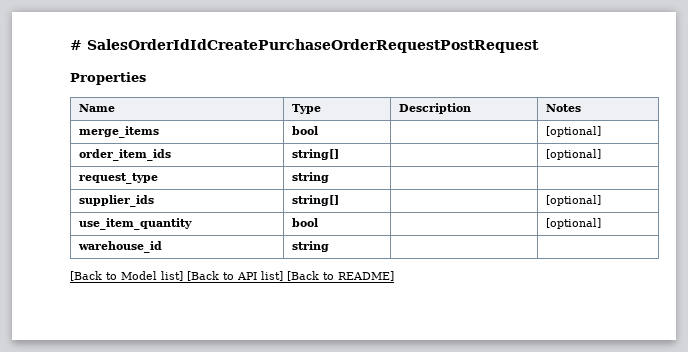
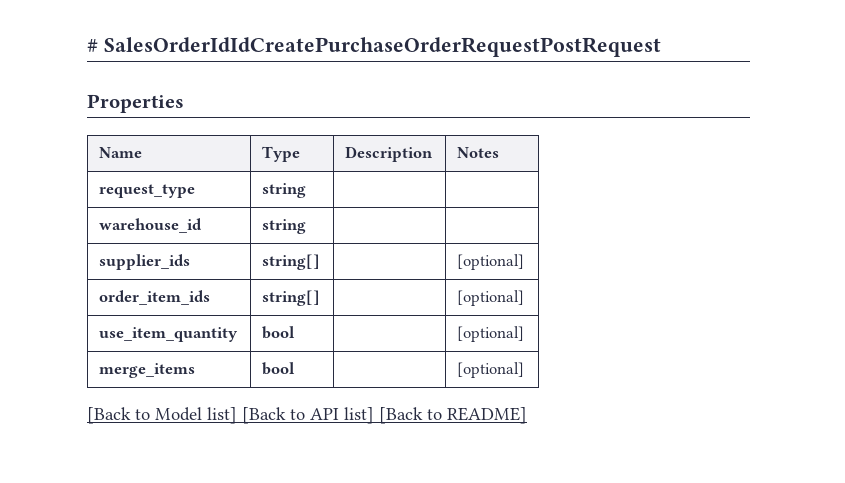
[78,126,159,138] [291,126,318,135] [545,126,601,137] [78,149,171,161] [291,149,339,160] [545,149,601,160] [78,173,158,184] [291,172,329,183] [78,195,154,207] merge_items | bool | | [optional] // order_item_ids | string[] | | [optional] // request_type | string | | // supplier_ids -> [99,184,196,198] [262,183,307,198] [99,218,203,233] [262,219,307,234] [99,254,191,270] [262,254,321,270] [457,254,525,270] [99,290,211,305] request_type | string | | // warehouse_id | string | | // supplier_ids | string[] | | [optional] // order_item_ids
[77,241,162,253] [291,241,329,252] warehouse_id | string | | -> [99,363,196,378] [262,362,296,375] [457,362,525,378] merge_items | bool | | [optional]

